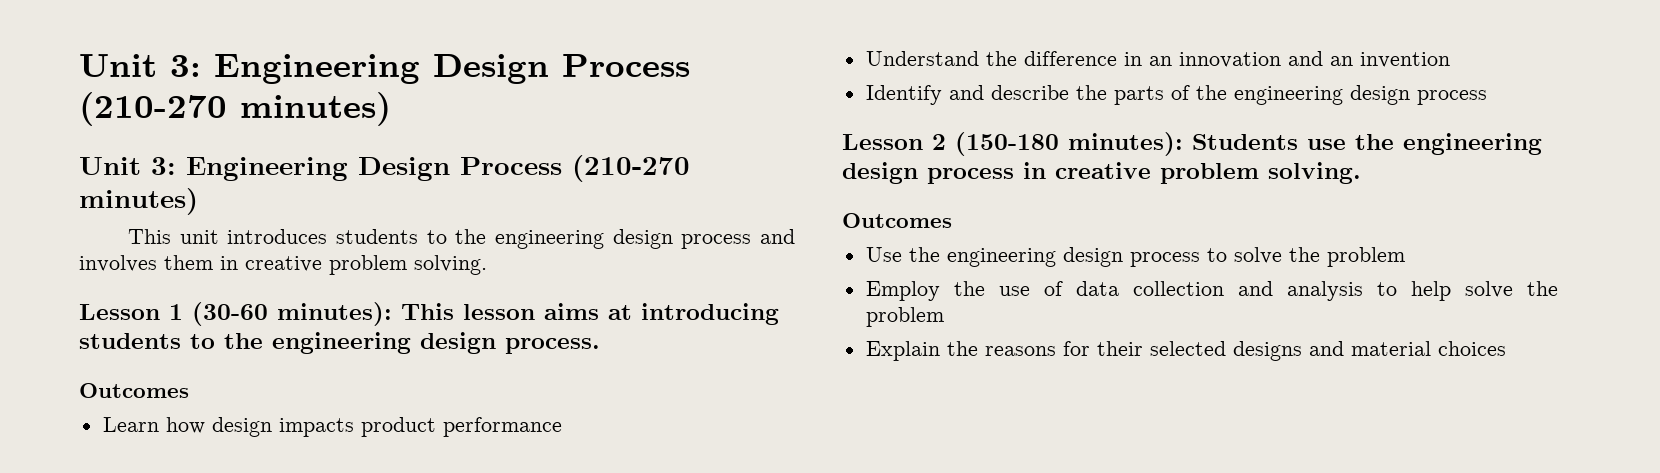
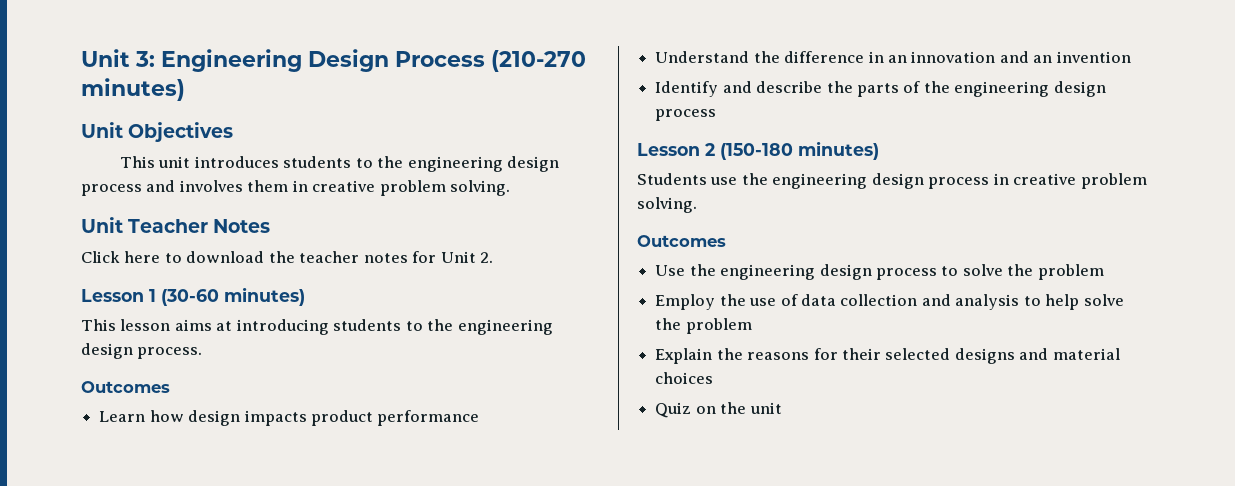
[151,155,690,182] [79,188,198,215] 3: Engineering Design Process (210-270 minutes) -> [128,122,234,142] Objectives
(487, 265) none -> [81,217,271,233] [81,251,494,263] // Unit Teacher Notes // Click here to download the teacher notes for Unit 2.
[277,302,392,326] minutes): -> [224,287,305,306] minutes) //
[1068,132,1183,156] minutes): -> [798,141,879,160] minutes) //
(1506, 348) none -> [655,402,782,418] // Quiz on the unit

